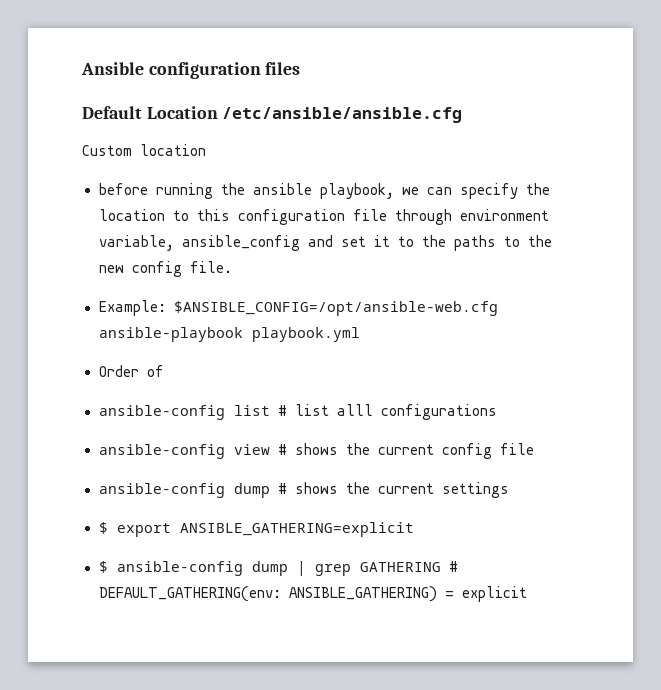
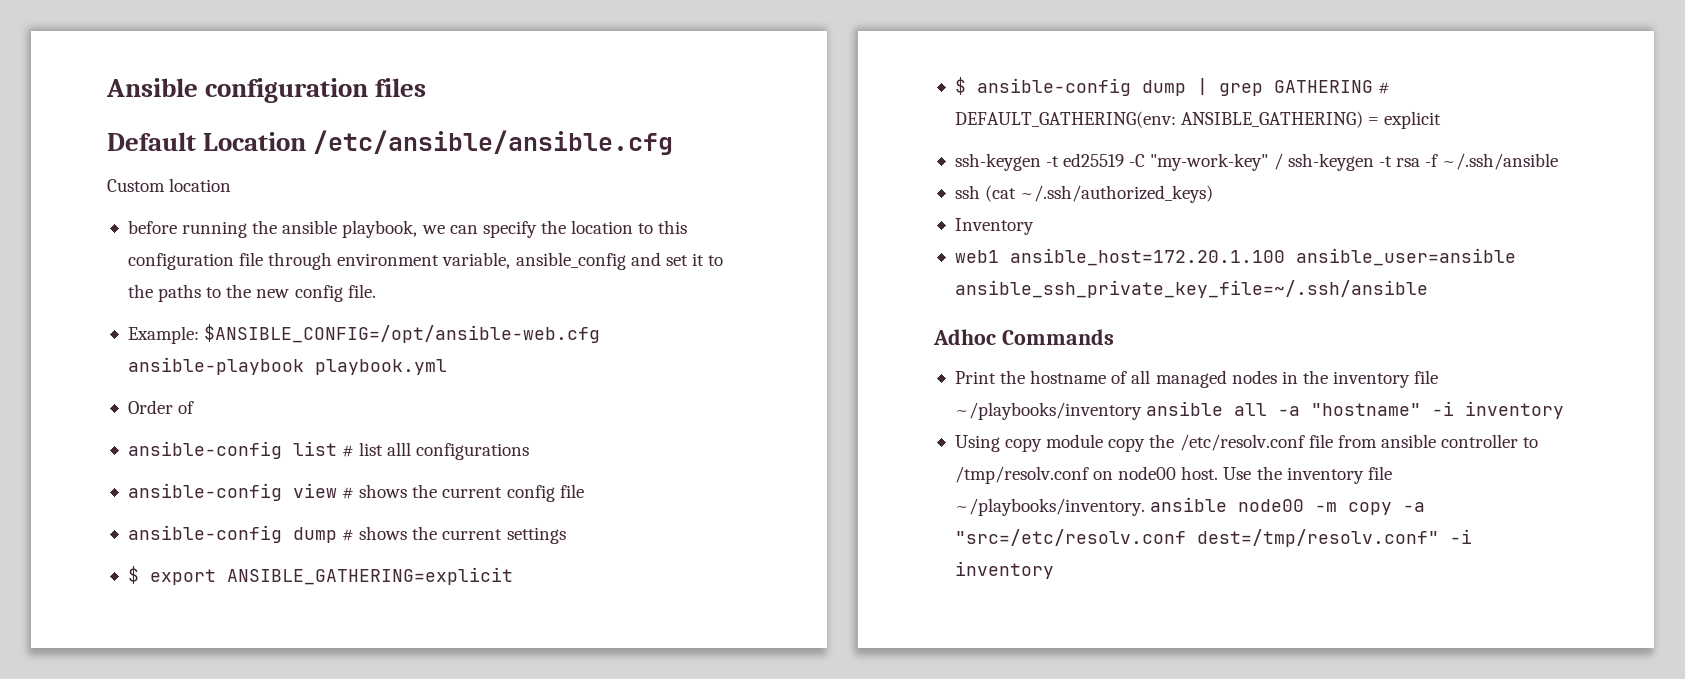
(527, 594) none -> [954,153,1559,171] [954,185,1214,203] [954,218,1034,235] [954,248,1516,266] [954,280,1428,298] [933,329,1114,345] [954,370,1439,388] [954,401,1565,420] [954,434,1539,452] [954,466,1392,484] [954,497,1426,516] [954,529,1472,547] [954,561,1054,579] // ssh-keygen -t ed25519 -C "my-work-key" / ssh-keygen -t rsa -f ~/.ssh/ansible // ssh (cat ~/.ssh/authorized_keys) // Inventory // web1 ansible_host=172.20.1.100 ansible_user=ansible ansible_ssh_private_key_file=~/.ssh/ansible // Adhoc Commands // Print the hostname of all managed nodes in the inventory file ~/playbooks/inventory ansible all -a "hostname" -i inventory // Using copy module copy the /etc/resolv.conf file from ansible controller to /tmp/resolv.conf on node00 host. Use the inventory file ~/playbooks/inventory. ansible node00 -m copy -a "src=/etc/resolv.conf dest=/tmp/resolv.conf" -i inventory

